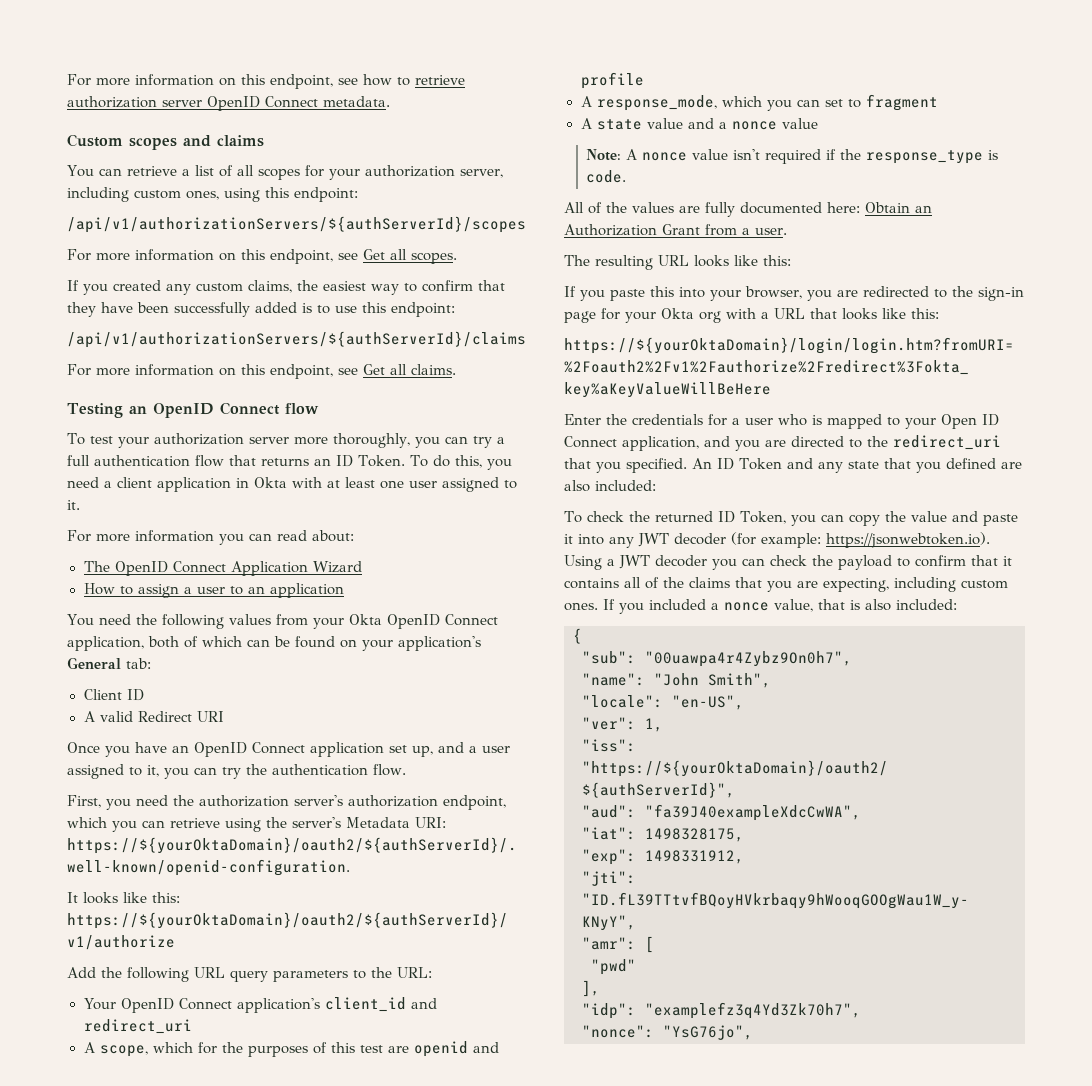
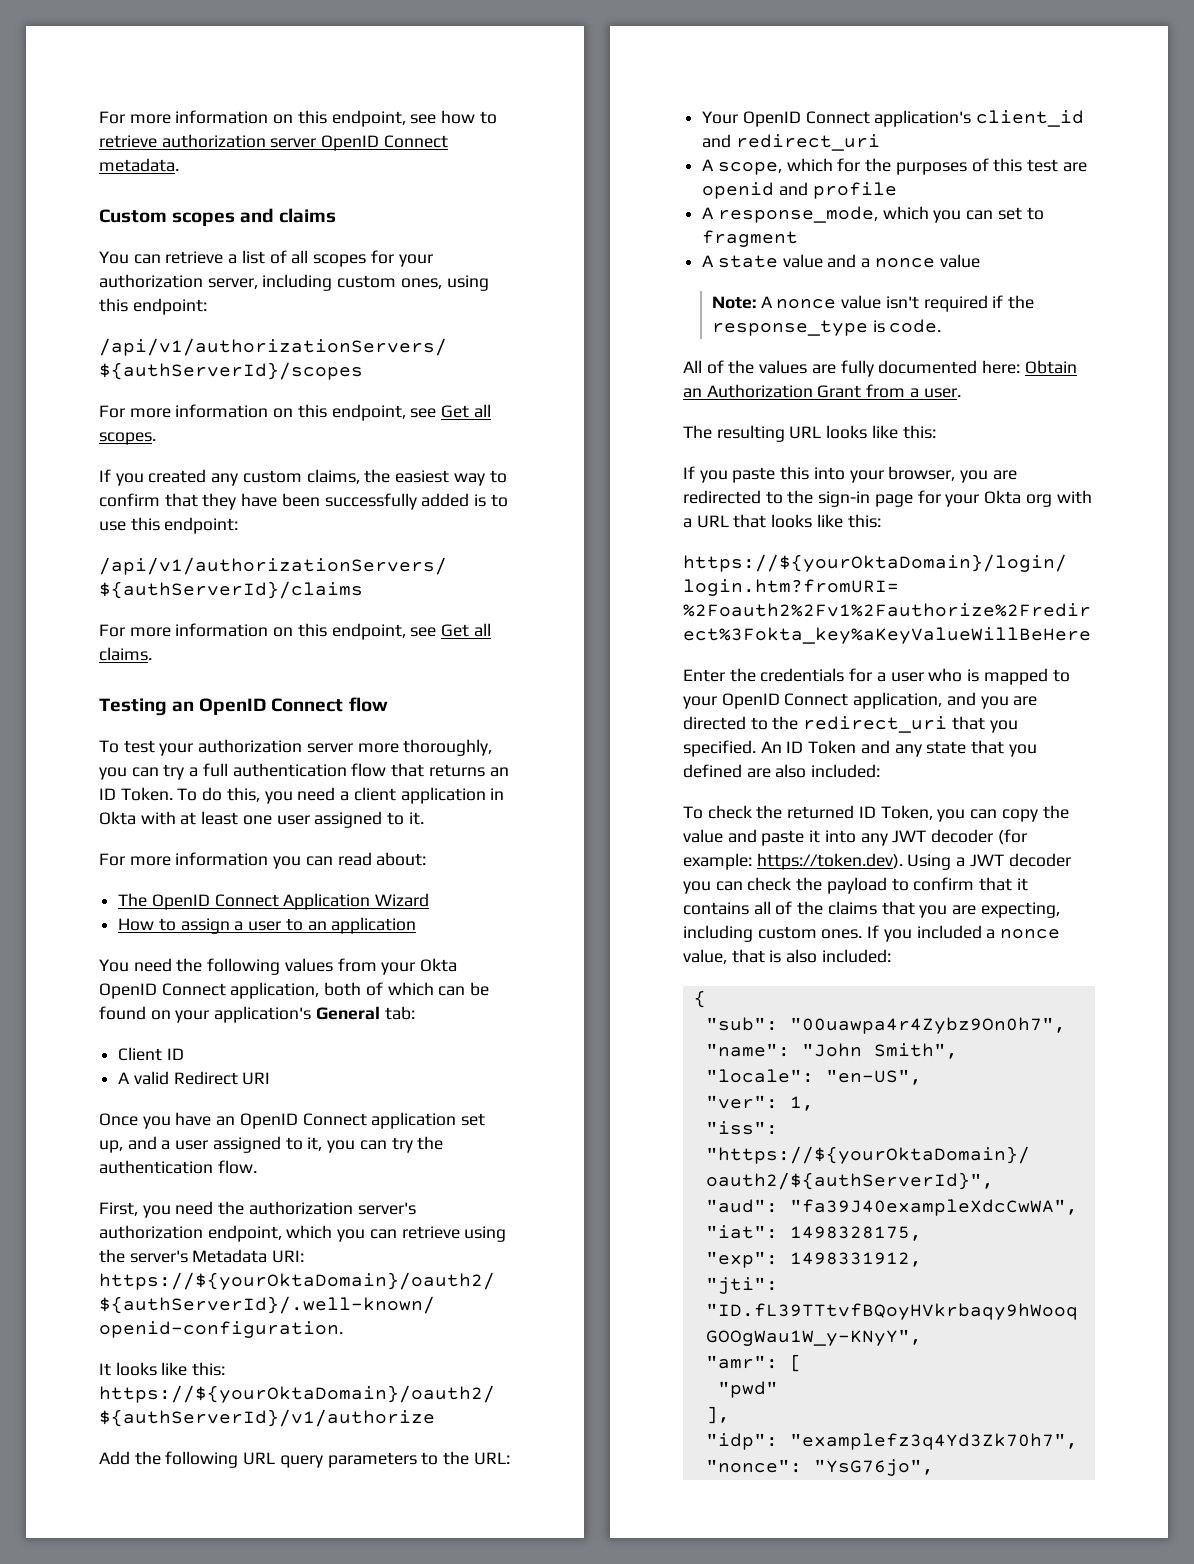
[941,414,999,429] Open ID -> [721,693,780,709] OpenID
[826,532,990,548] https://jsonwebtoken.io). -> [756,853,903,870] https://token.dev).

